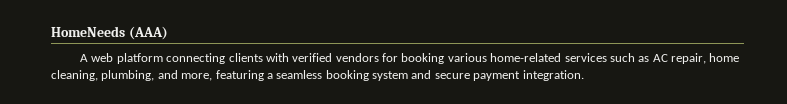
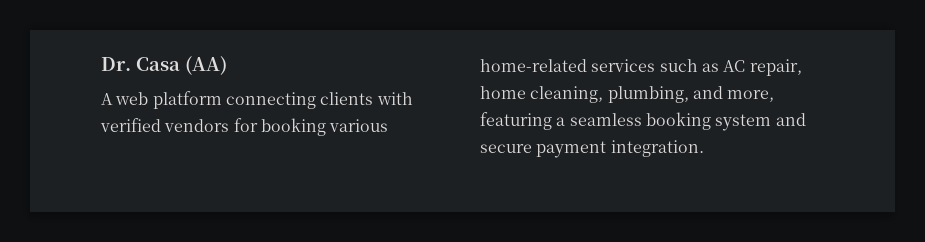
[51,26,168,40] HomeNeeds (AAA) -> [101,56,227,75] Dr. Casa (AA)

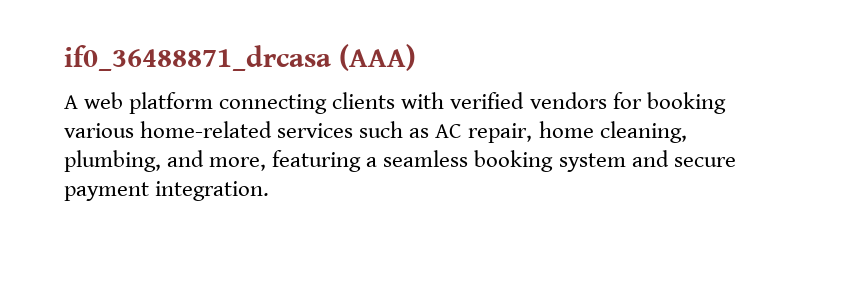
[101,56,227,75] Dr. Casa (AA) -> [64,44,416,71] if0_36488871_drcasa (AAA)

